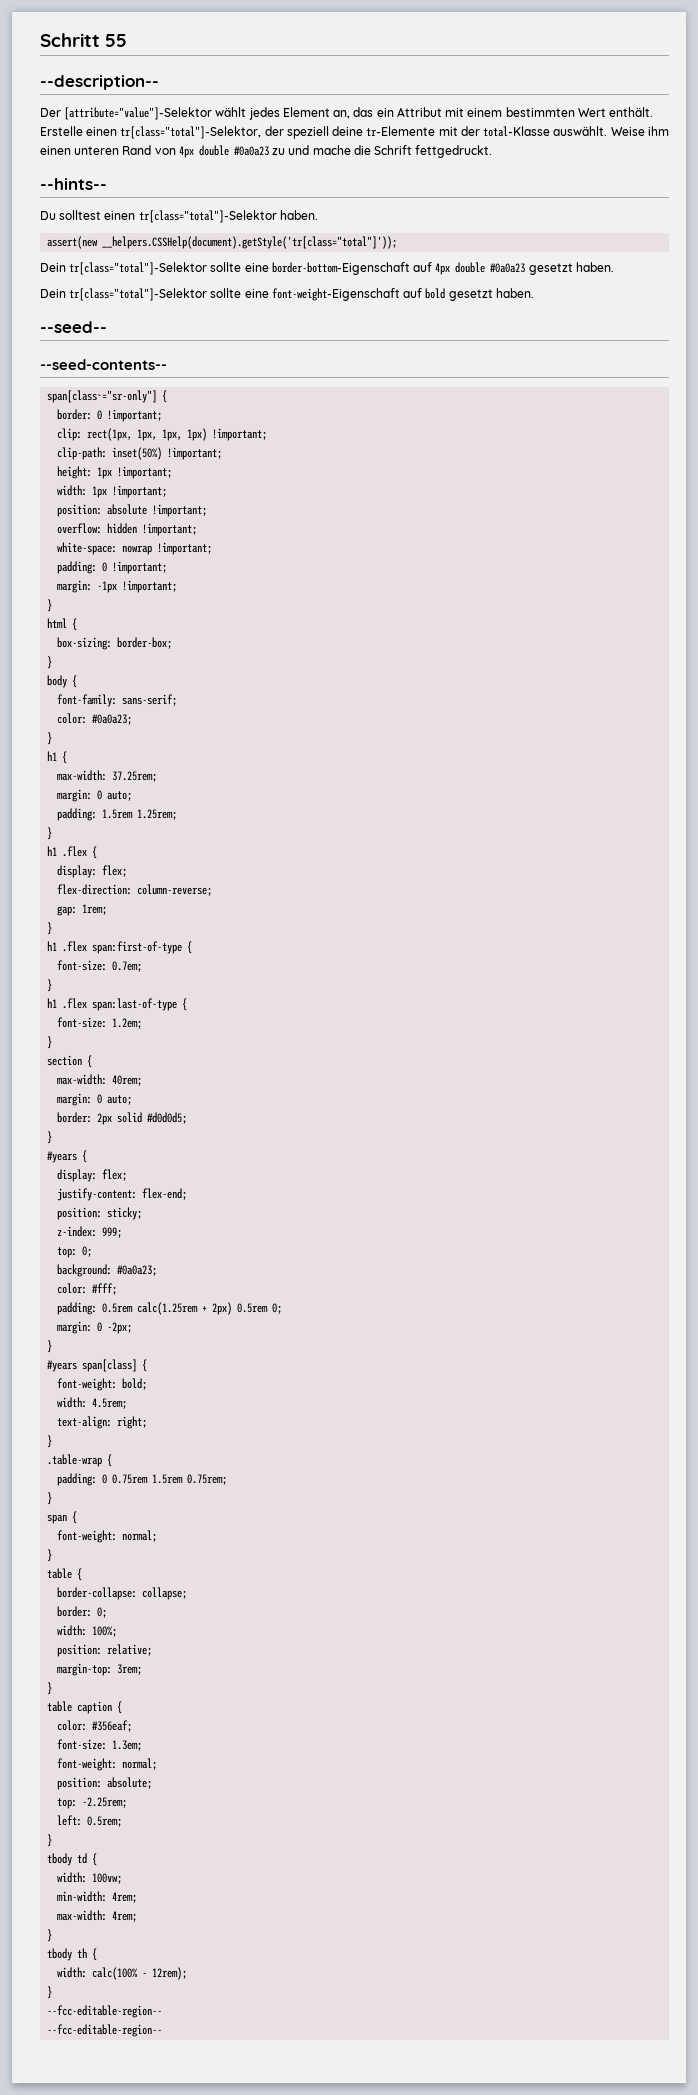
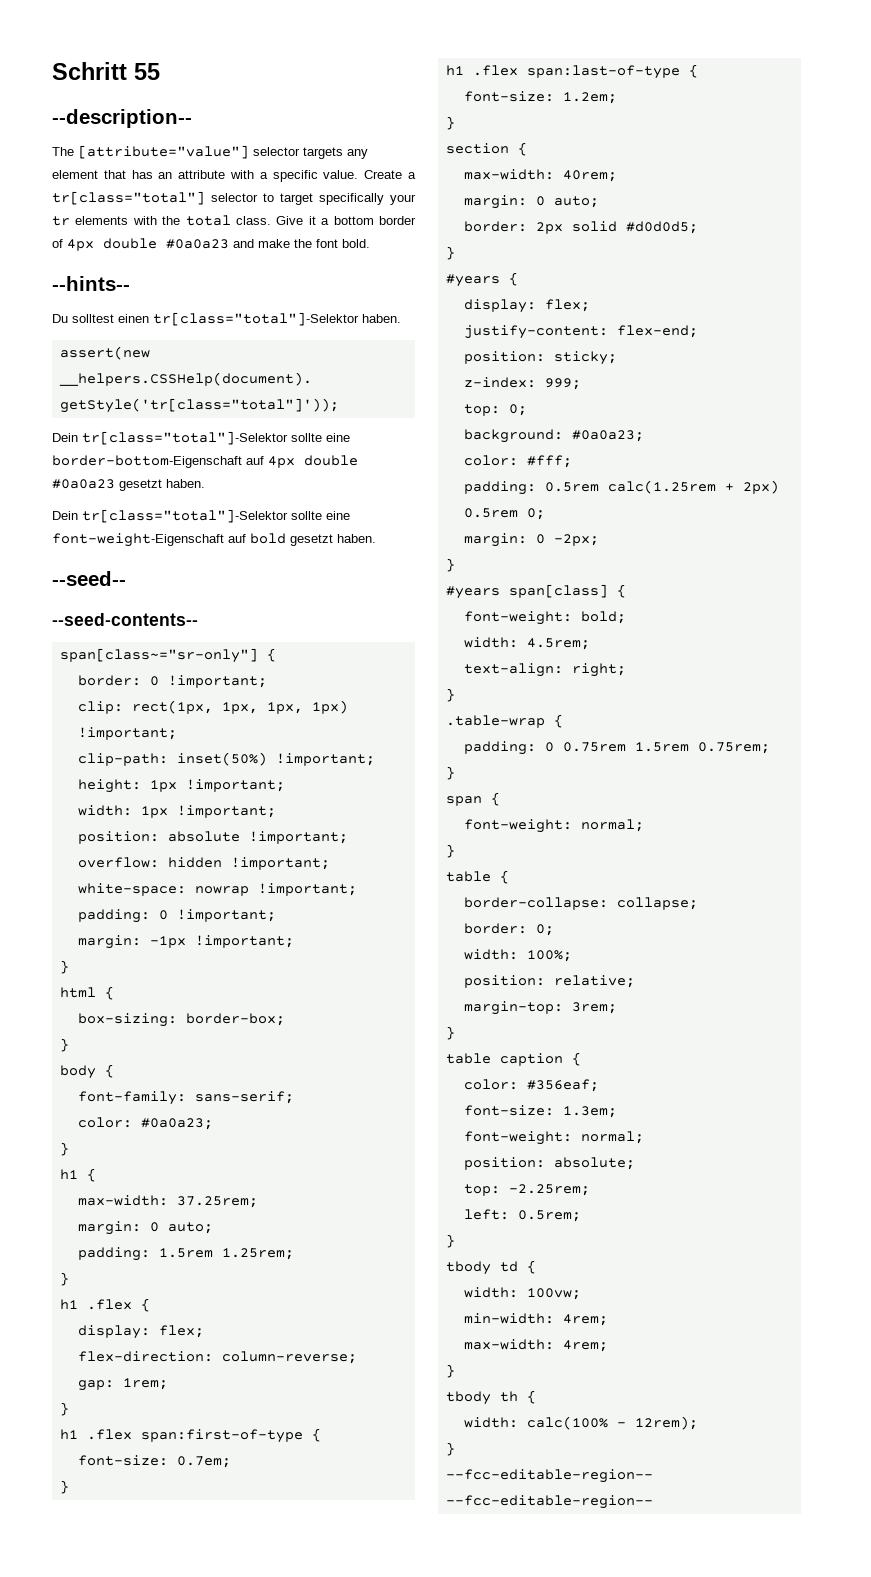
[40,107,654,120] [40,126,669,139] [40,145,493,158] Der [attribute="value"]-Selektor wählt jedes Element an, das ein Attribut mit einem bestimmten Wert enthält. Erstelle einen tr[class="total"]-Selektor, der speziell deine tr-Elemente mit der total-Klasse auswählt. Weise ihm einen unteren Rand von 4px double #0a0a23 zu und mache die Schrift fettgedruckt. -> [52,145,368,159] [52,170,417,182] [52,191,416,205] [52,215,416,226] [52,238,370,251] The [attribute="value"] selector targets any element that has an attribute with a specific value. Create a tr[class="total"] selector to target specifically your tr elements with the total class. Give it a bottom border of 4px double #0a0a23 and make the font bold.

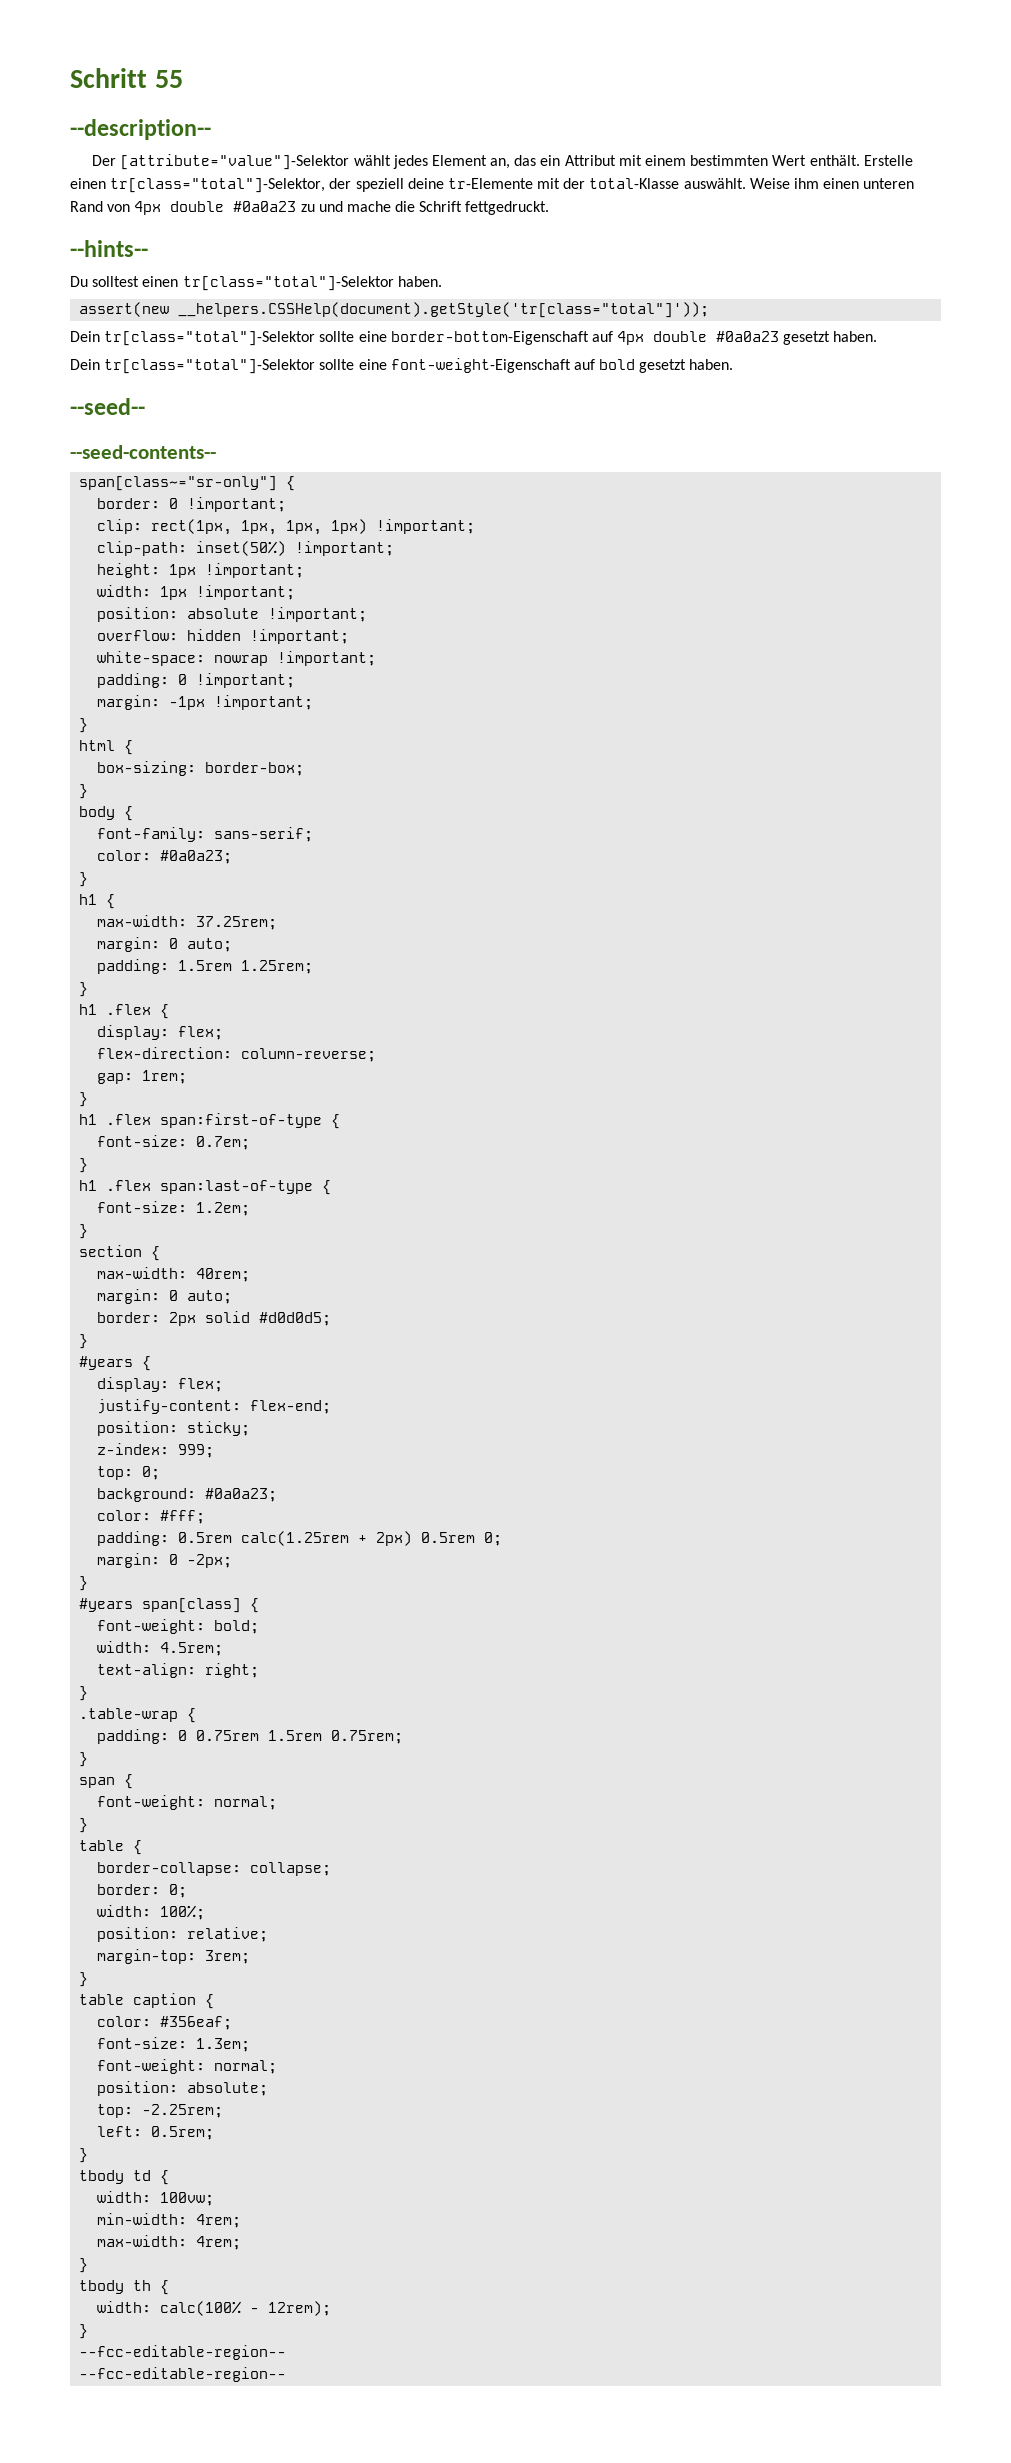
[52,145,368,159] [52,170,417,182] [52,191,416,205] [52,215,416,226] [52,238,370,251] The [attribute="value"] selector targets any element that has an attribute with a specific value. Create a tr[class="total"] selector to target specifically your tr elements with the total class. Give it a bottom border of 4px double #0a0a23 and make the font bold. -> [92,154,913,170] [70,178,915,193] [70,201,550,215] Der [attribute="value"]-Selektor wählt jedes Element an, das ein Attribut mit einem bestimmten Wert enthält. Erstelle einen tr[class="total"]-Selektor, der speziell deine tr-Elemente mit der total-Klasse auswählt. Weise ihm einen unteren Rand von 4px double #0a0a23 zu und mache die Schrift fettgedruckt.

